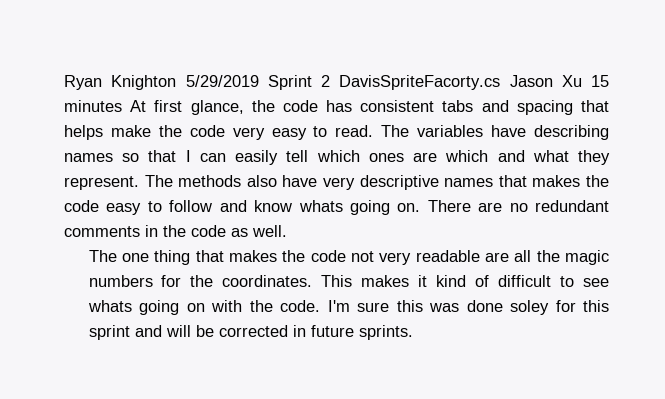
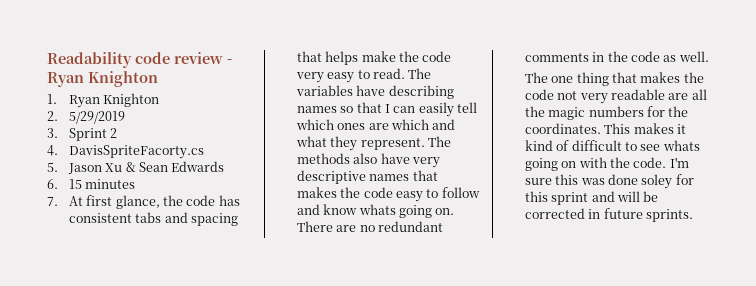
[64,75,177,90] Ryan Knighton -> [47,52,232,68] [47,71,158,87] [47,93,160,108] [47,111,58,121] Readability code review - Ryan Knighton // 1. Ryan Knighton // 2.
(259, 81) none -> [47,128,58,138] // 3.
(330, 81) none -> [47,145,58,156] // 4.
(501, 82) none -> [47,163,58,172] // 5.
(582, 81) none -> [125,161,225,172] [47,179,58,189] & Sean Edwards // 6.
(122, 106) none -> [47,197,58,206] // 7.

